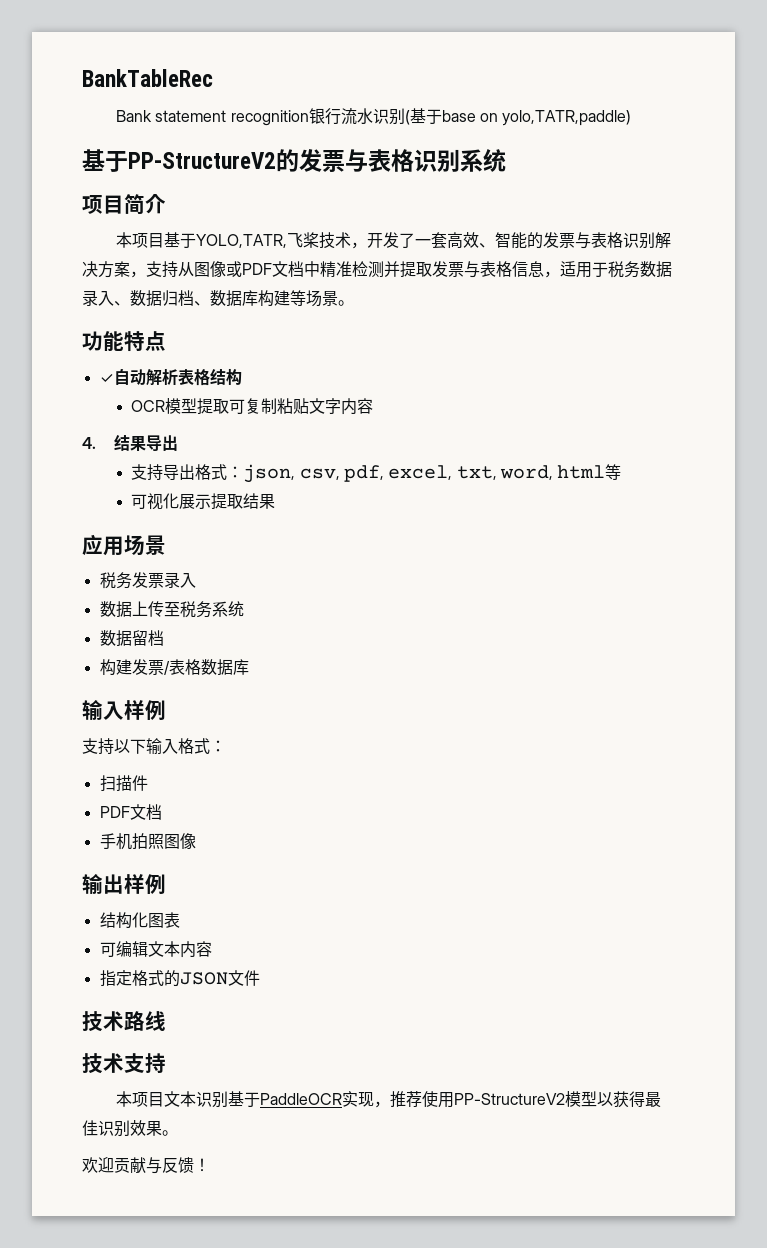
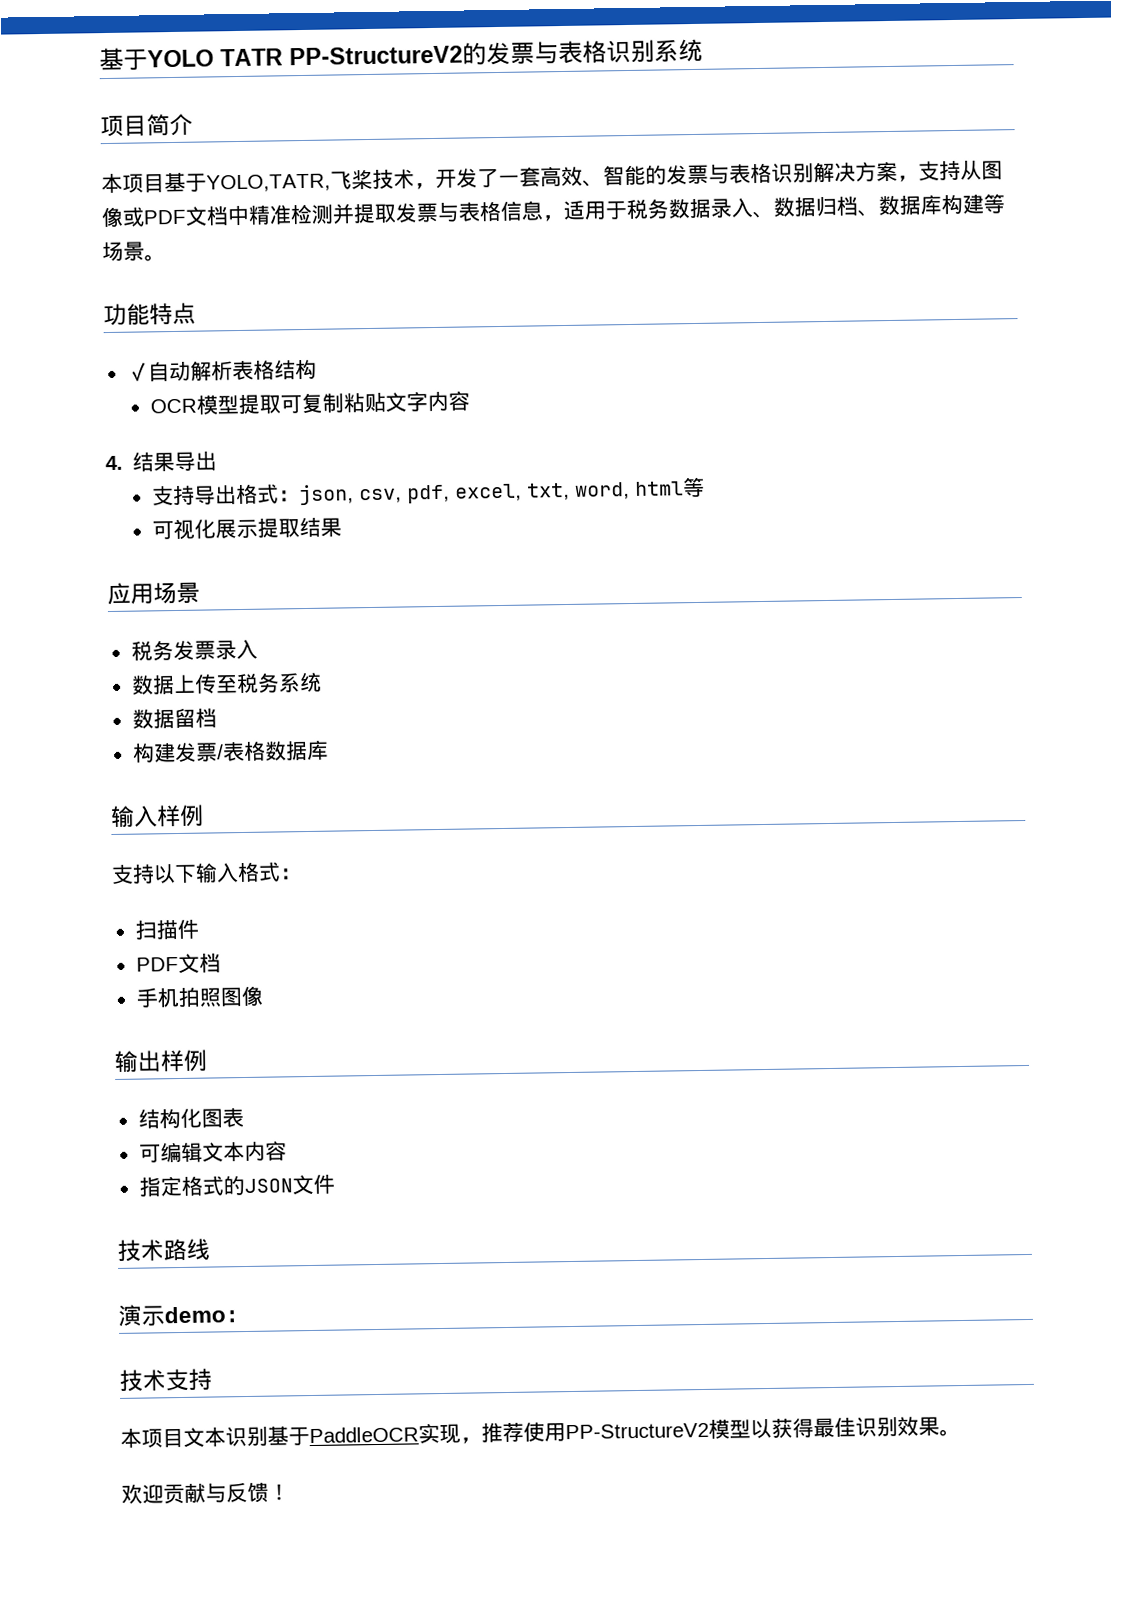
[82,69,213,87] [116,108,632,126] [82,149,128,172] BankTableRec // Bank statement recognition银行流水识别(基于base on yolo,TATR,paddle) // 基于 -> [99,47,283,71] 基于YOLO TATR
(166, 1021) none -> [118,1304,249,1327] // 演示demo：

